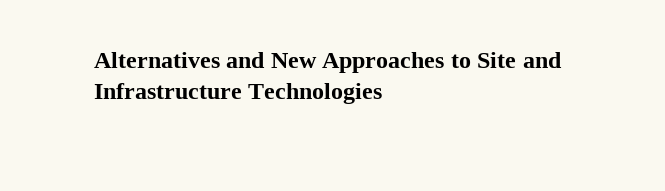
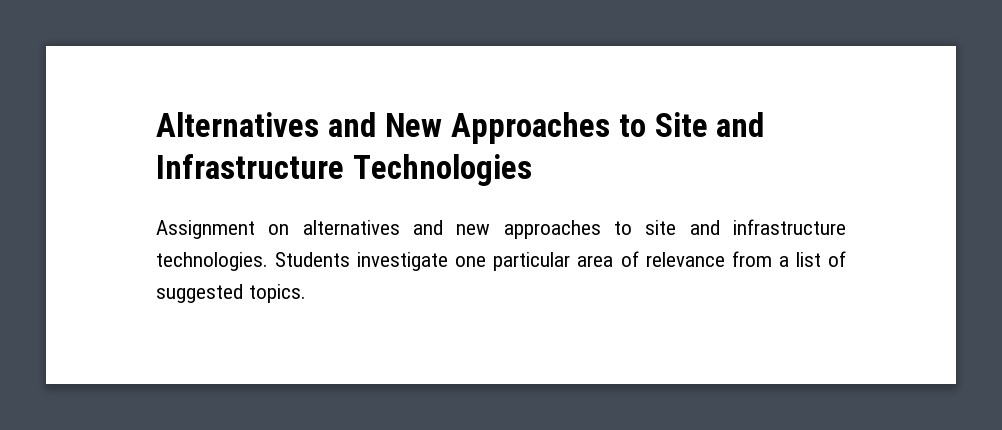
(383, 93) none -> [156,219,846,239] [156,251,846,271] [156,284,306,303] // Assignment on alternatives and new approaches to site and infrastructure technologies. Students investigate one particular area of relevance from a list of suggested topics.

